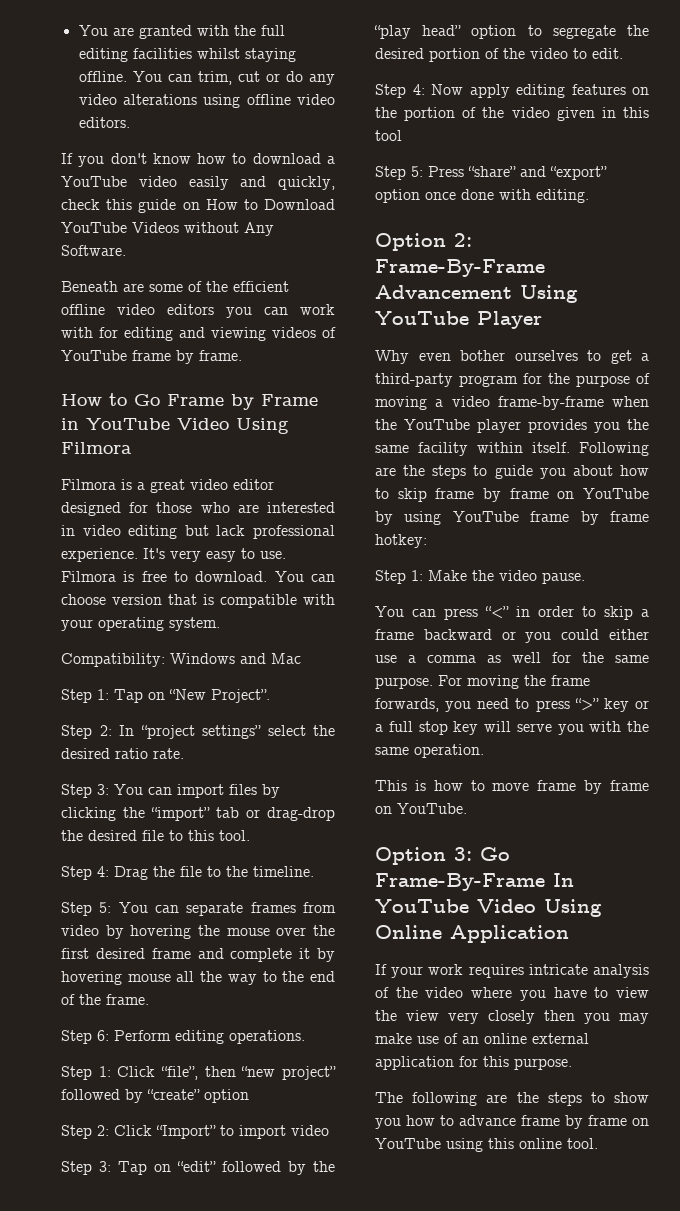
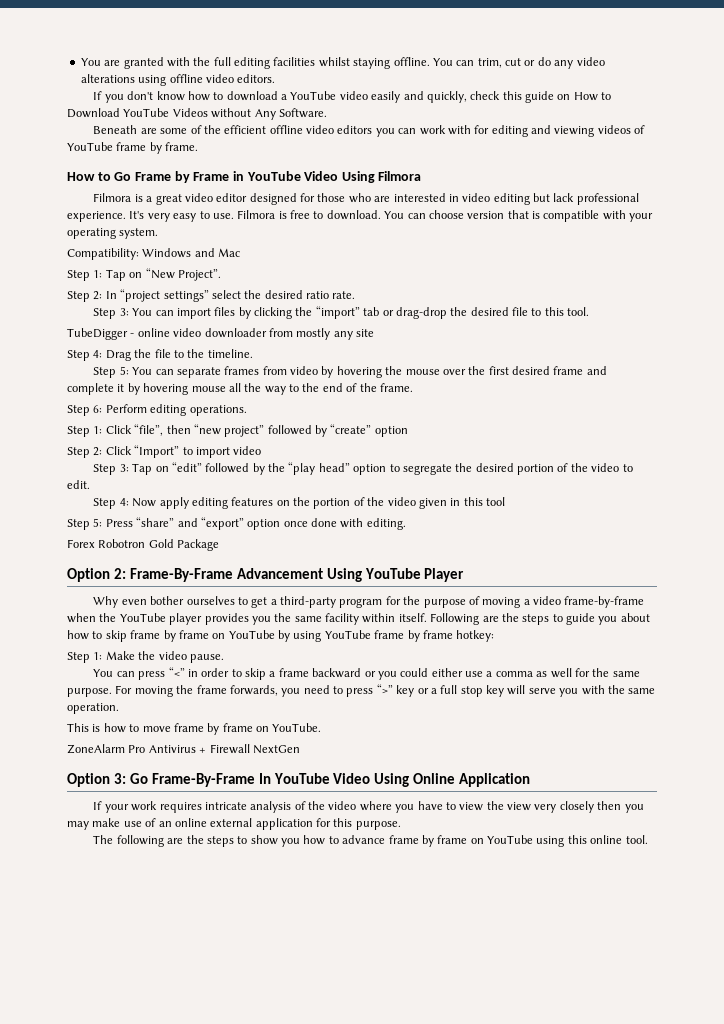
(250, 835) none -> [67,328,374,340] // TubeDigger - online video downloader from mostly any site
(589, 196) none -> [67,539,220,551] // Forex Robotron Gold Package
(467, 808) none -> [67,744,300,754] // ZoneAlarm Pro Antivirus + Firewall NextGen

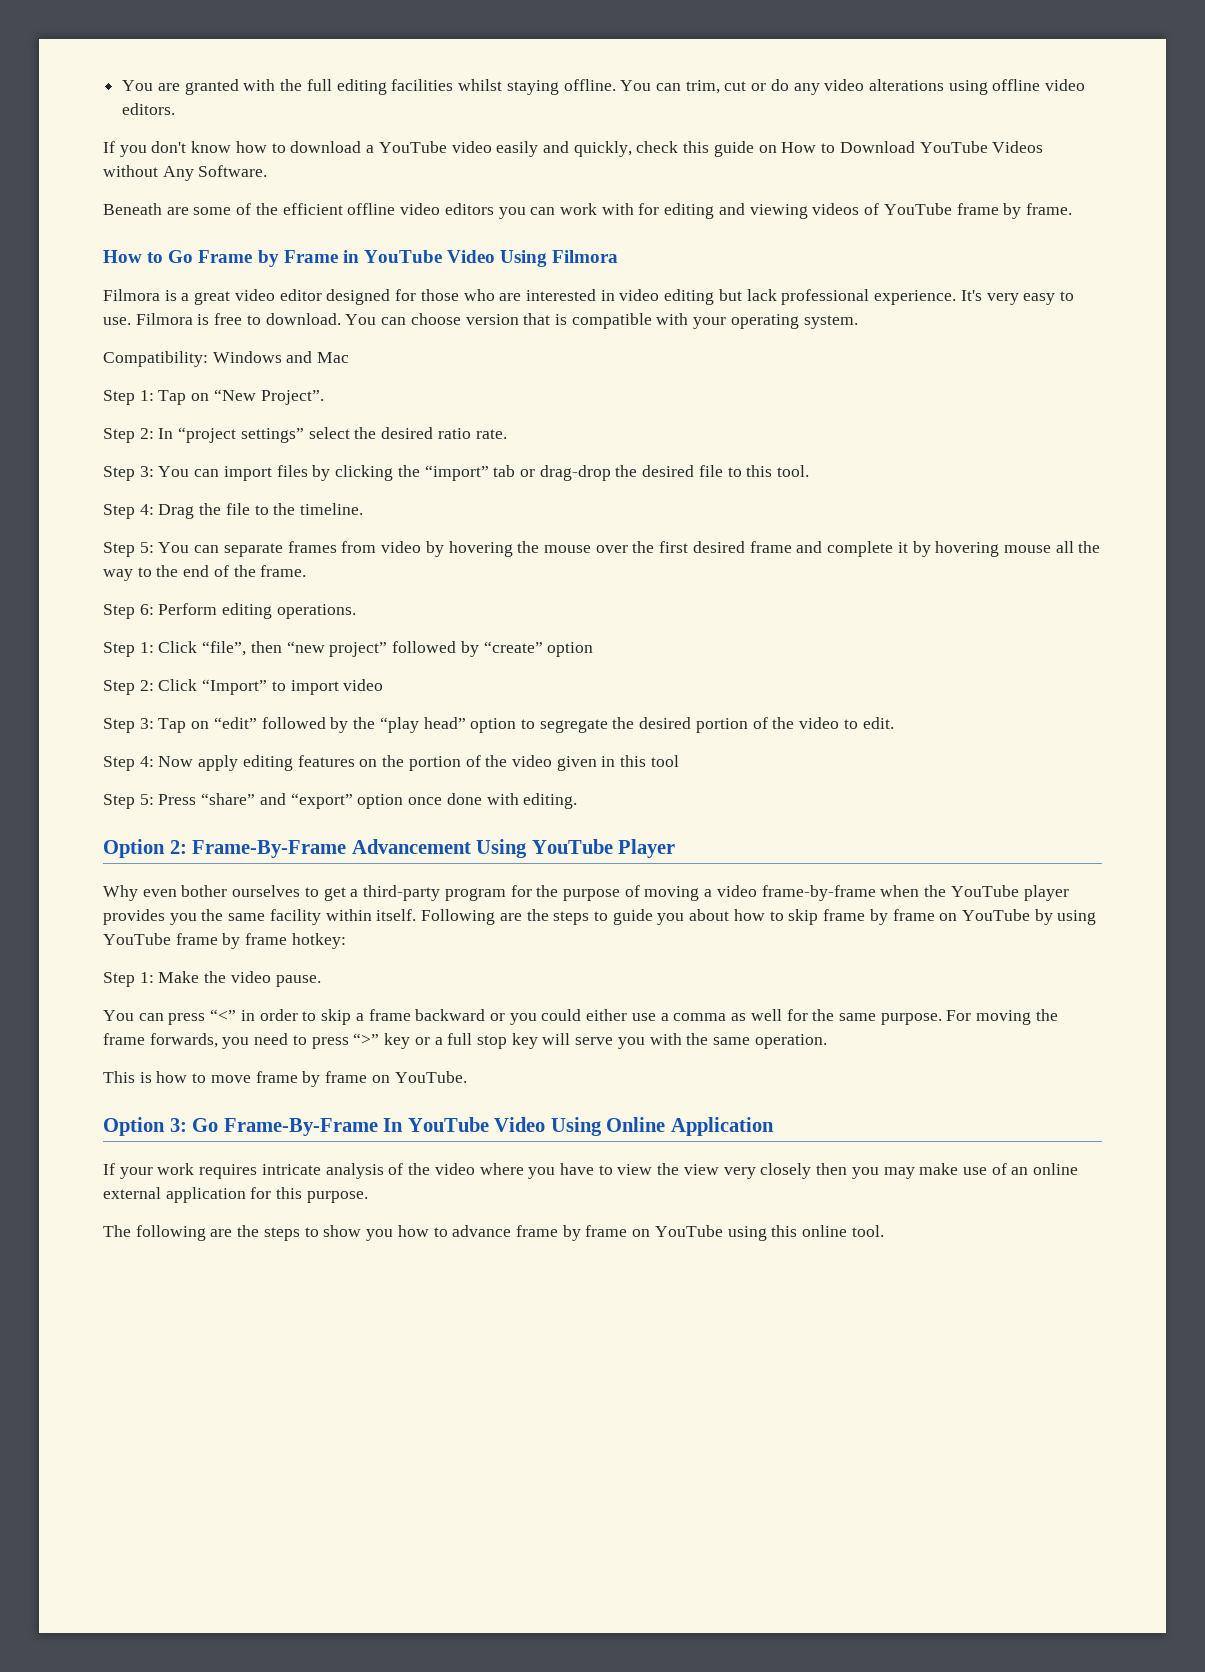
[67,328,374,340] // TubeDigger - online video downloader from mostly any site -> (810, 471) none
[67,539,220,551] // Forex Robotron Gold Package -> (578, 801) none
[67,744,300,754] // ZoneAlarm Pro Antivirus + Firewall NextGen -> (467, 1077) none

